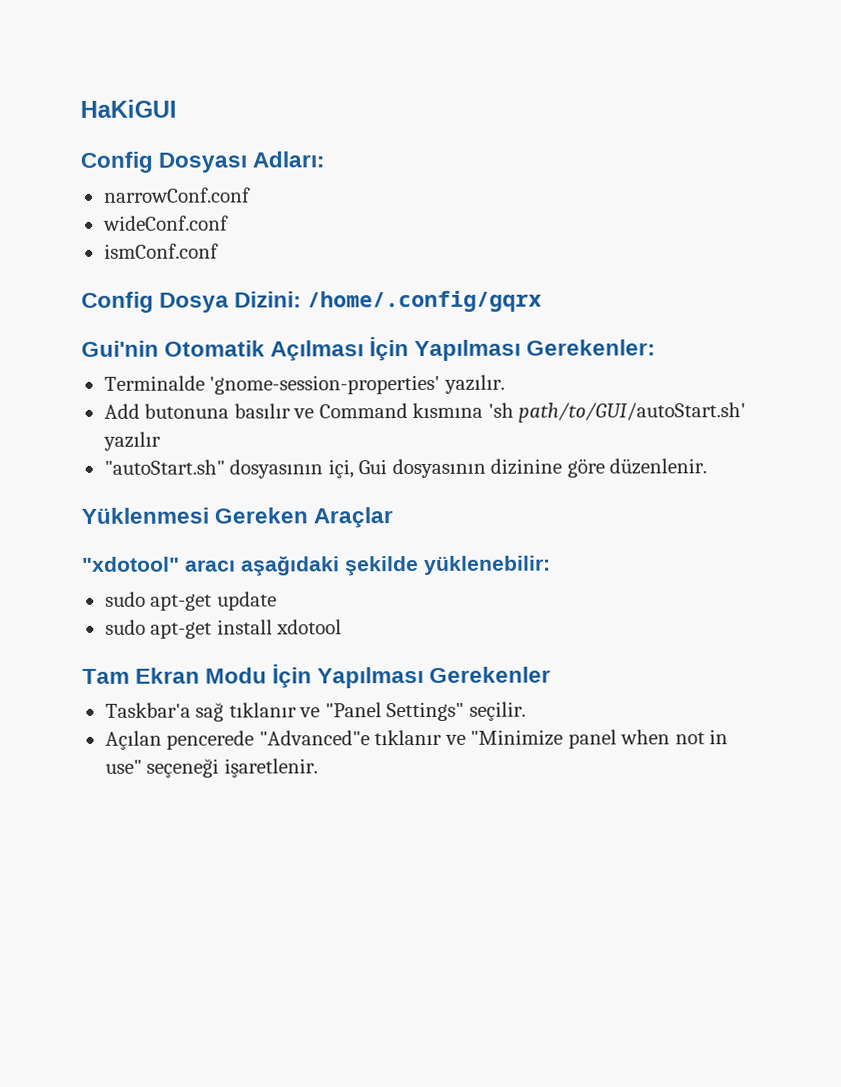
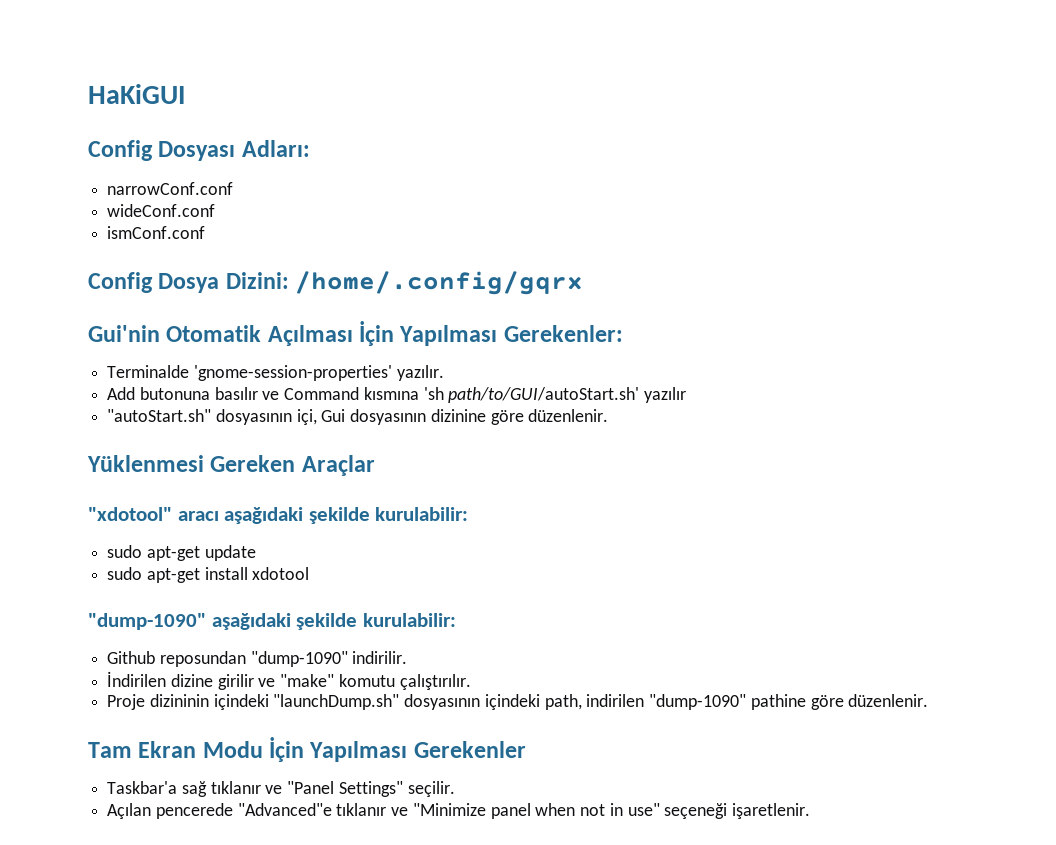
[424,555,551,575] yüklenebilir: -> [375,507,469,521] kurulabilir:
(343, 627) none -> [88,613,456,630] [107,651,408,667] [107,671,471,690] [107,694,929,710] // "dump-1090" aşağıdaki şekilde kurulabilir: // Github reposundan "dump-1090" indirilir. // İndirilen dizine girilir ve "make" komutu çalıştırılır. // Proje dizininin içindeki "launchDump.sh" dosyasının içindeki path, indirilen "dump-1090" pathine göre düzenlenir.

